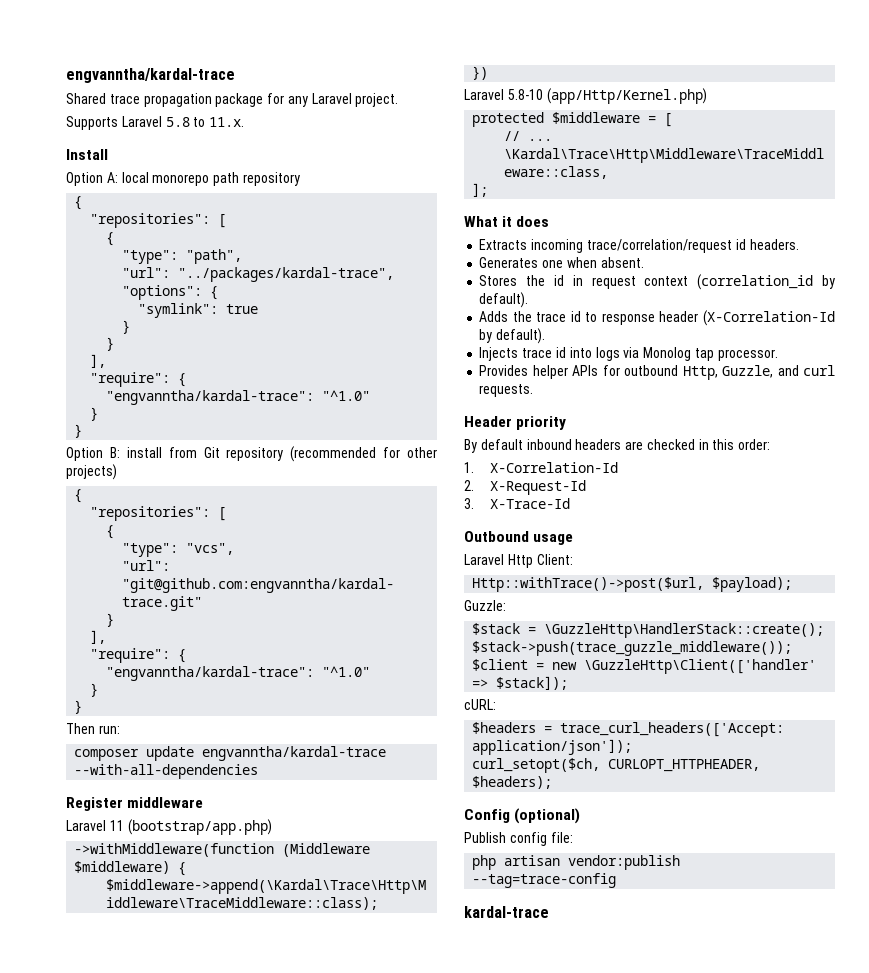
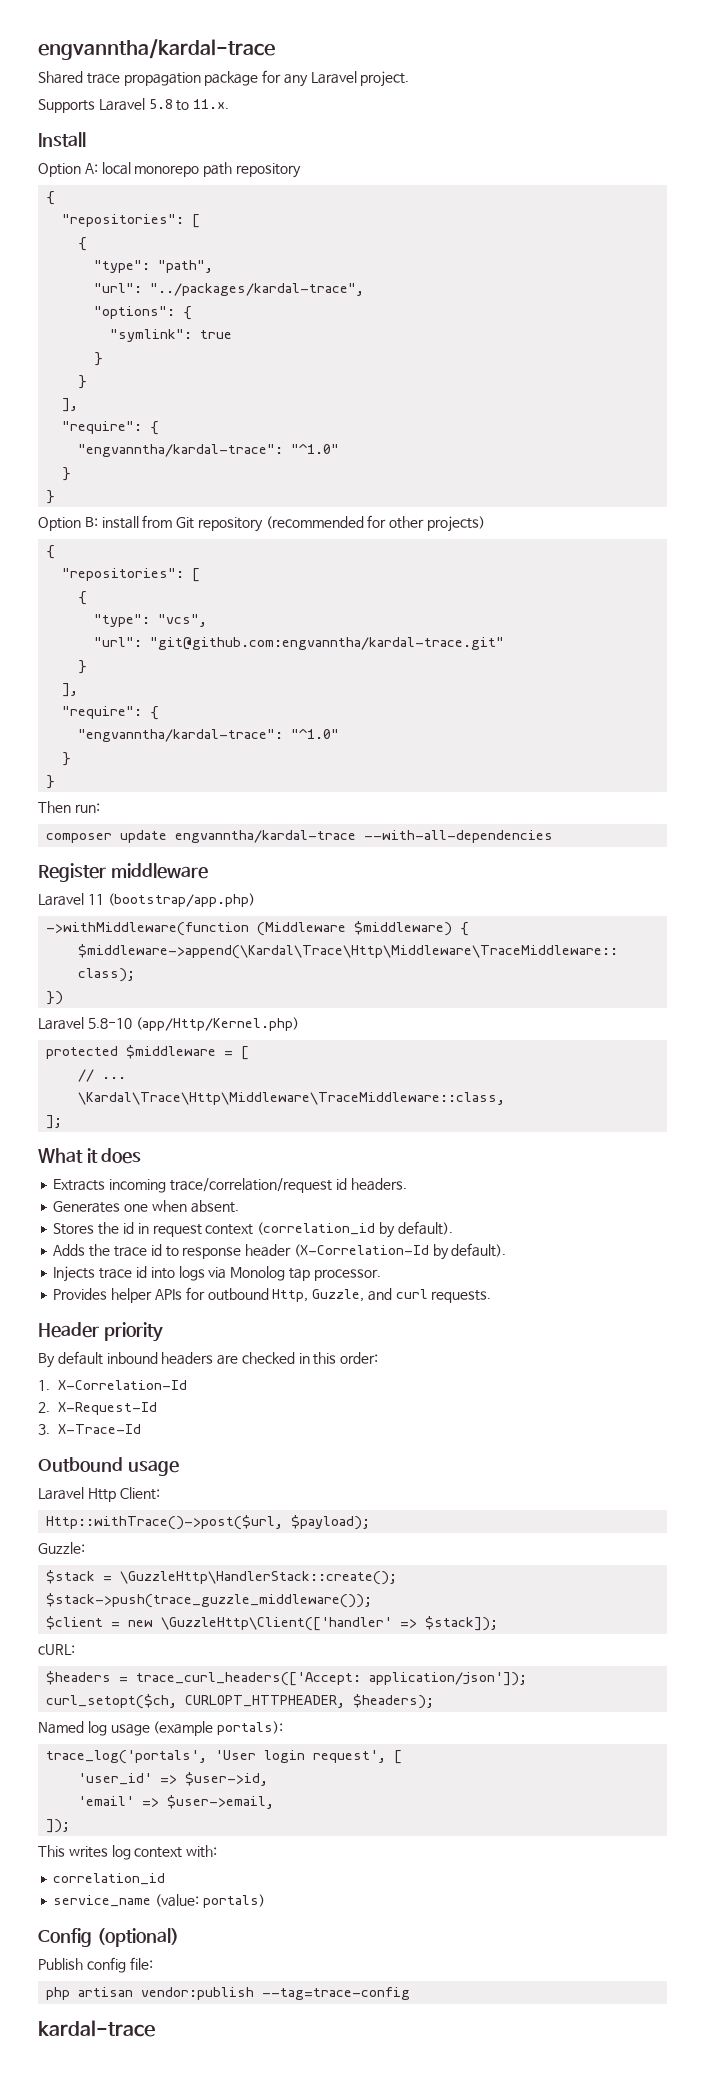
(553, 782) none -> [38,1721,284,1736] [46,1750,403,1764] [78,1772,269,1786] [78,1795,275,1809] [46,1819,71,1833] [38,1845,218,1860] [53,1873,166,1885] [53,1894,265,1908] // Named log usage (example portals): // trace_log('portals', 'User login request', [ // 'user_id' => $user->id, // 'email' => $user->email, // ]); // This writes log context with: // correlation_id // service_name (value: portals)

